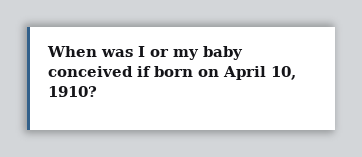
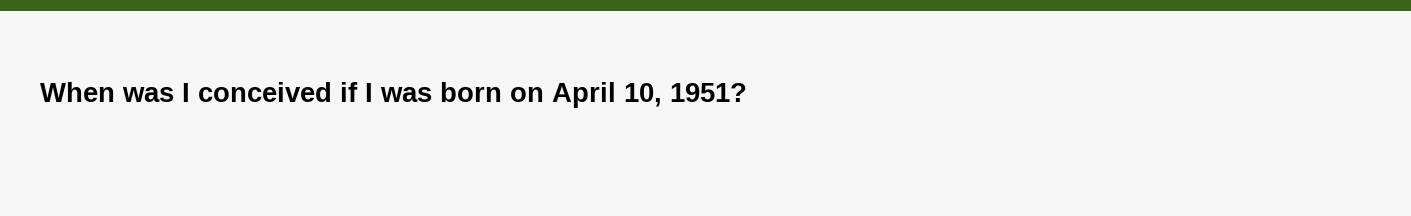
[150,46,243,60] [48,66,151,77] or my baby conceived if -> [198,82,432,102] conceived if I was
[48,86,97,97] 1910? -> [670,83,747,102] 1951?

